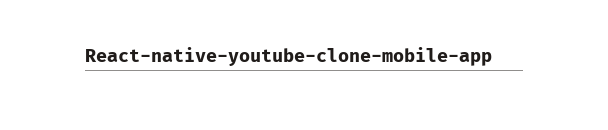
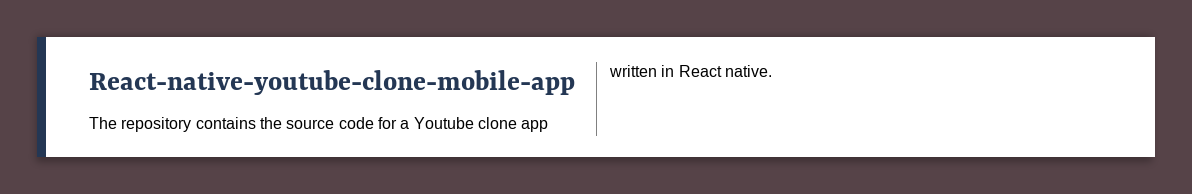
(492, 56) none -> [89,117,549,132] [609,65,772,77] // The repository contains the source code for a Youtube clone app written in React native.

